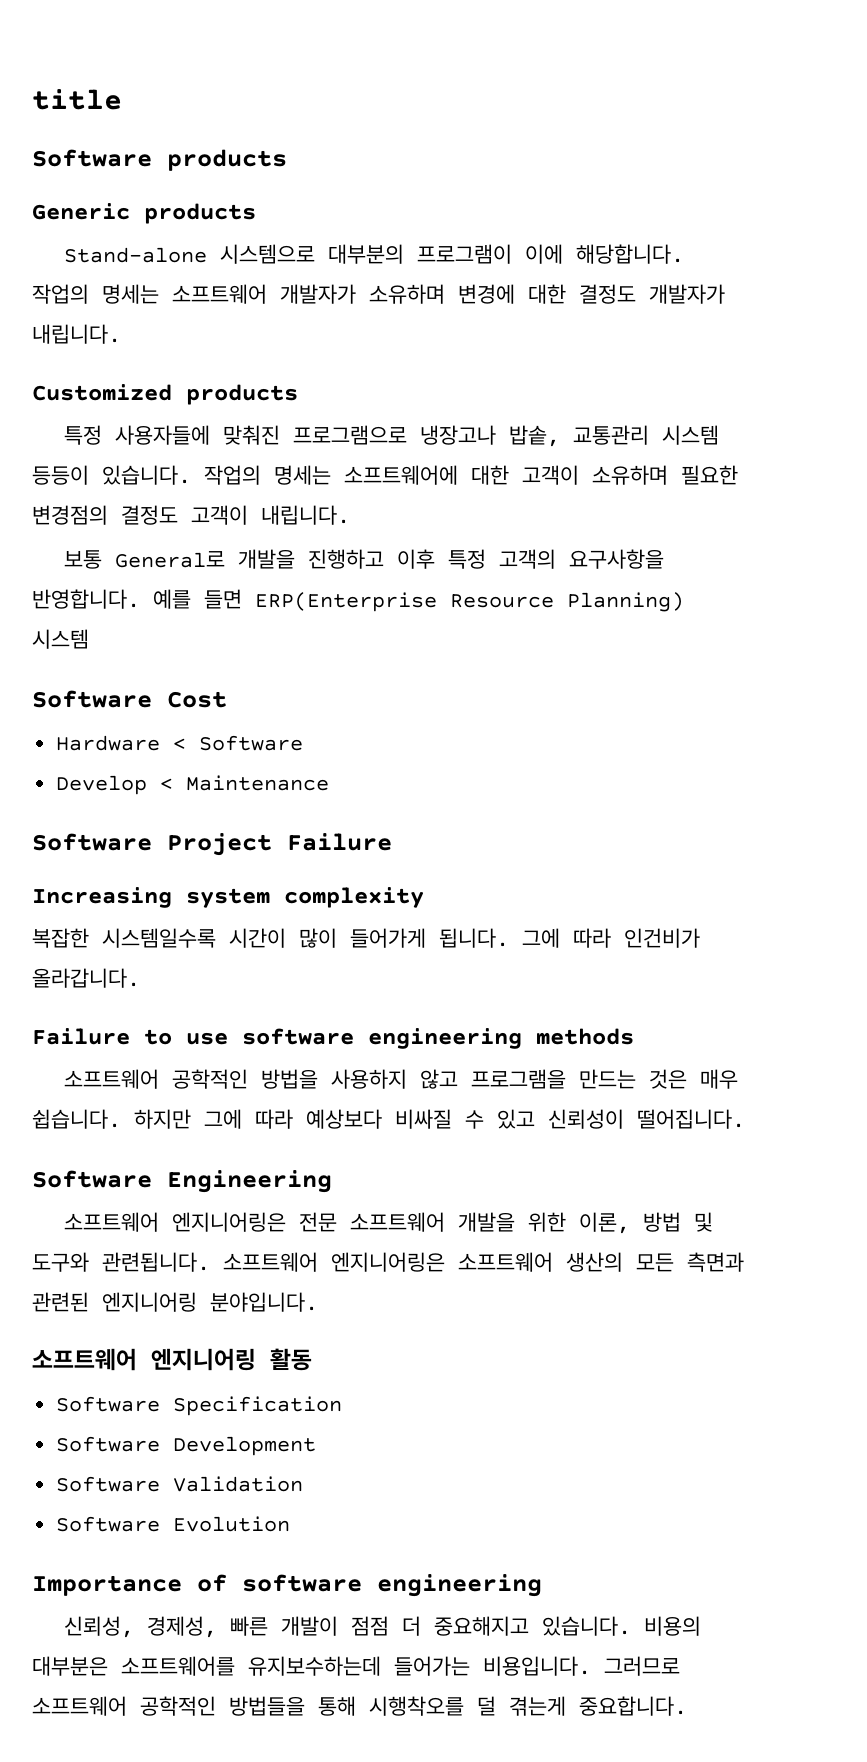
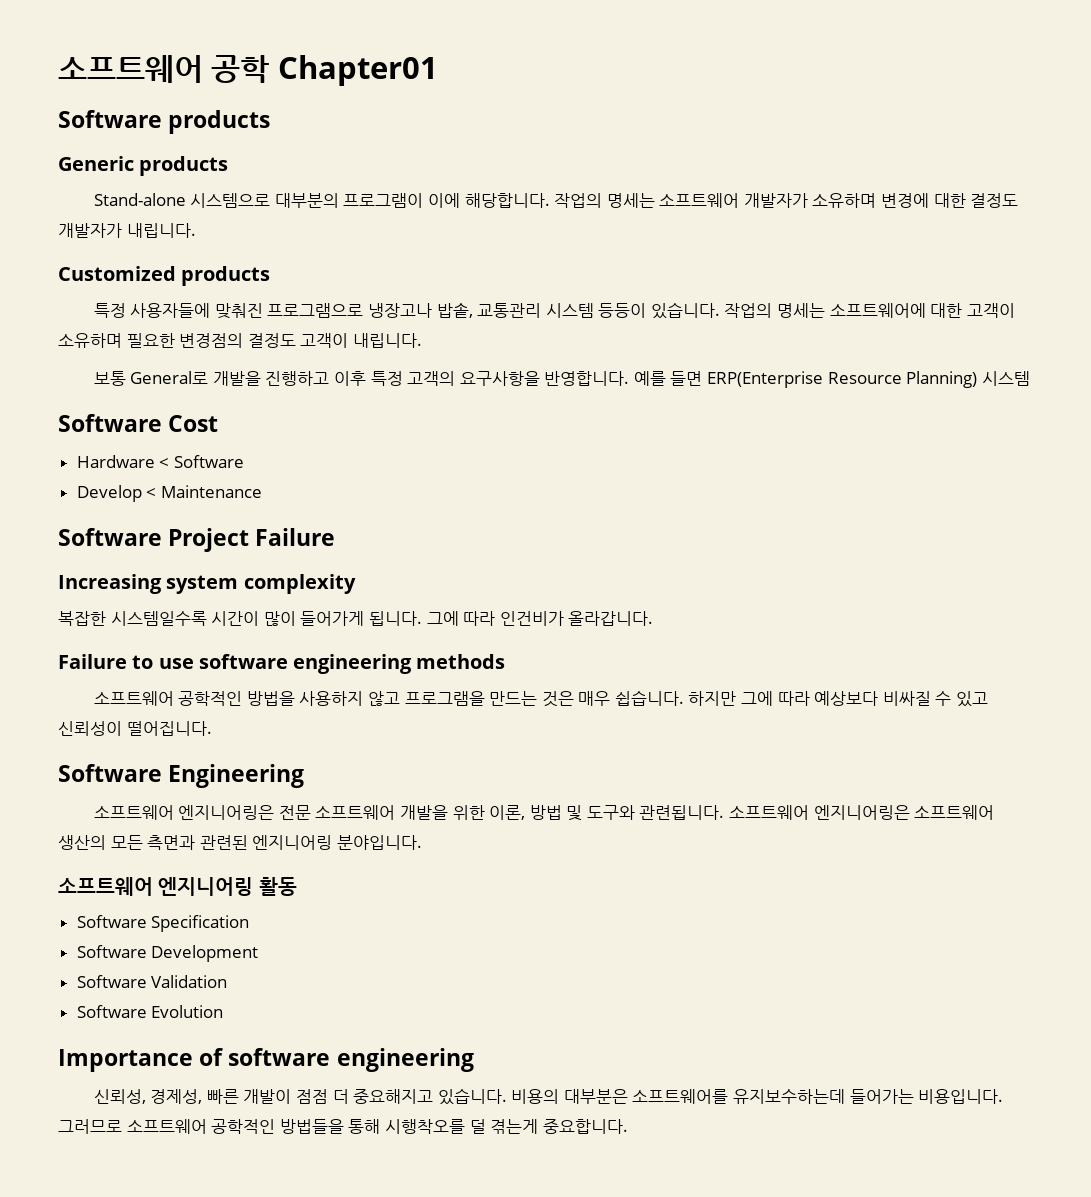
[32,89,122,110] title -> [58,55,438,86] 소프트웨어 공학 Chapter01

